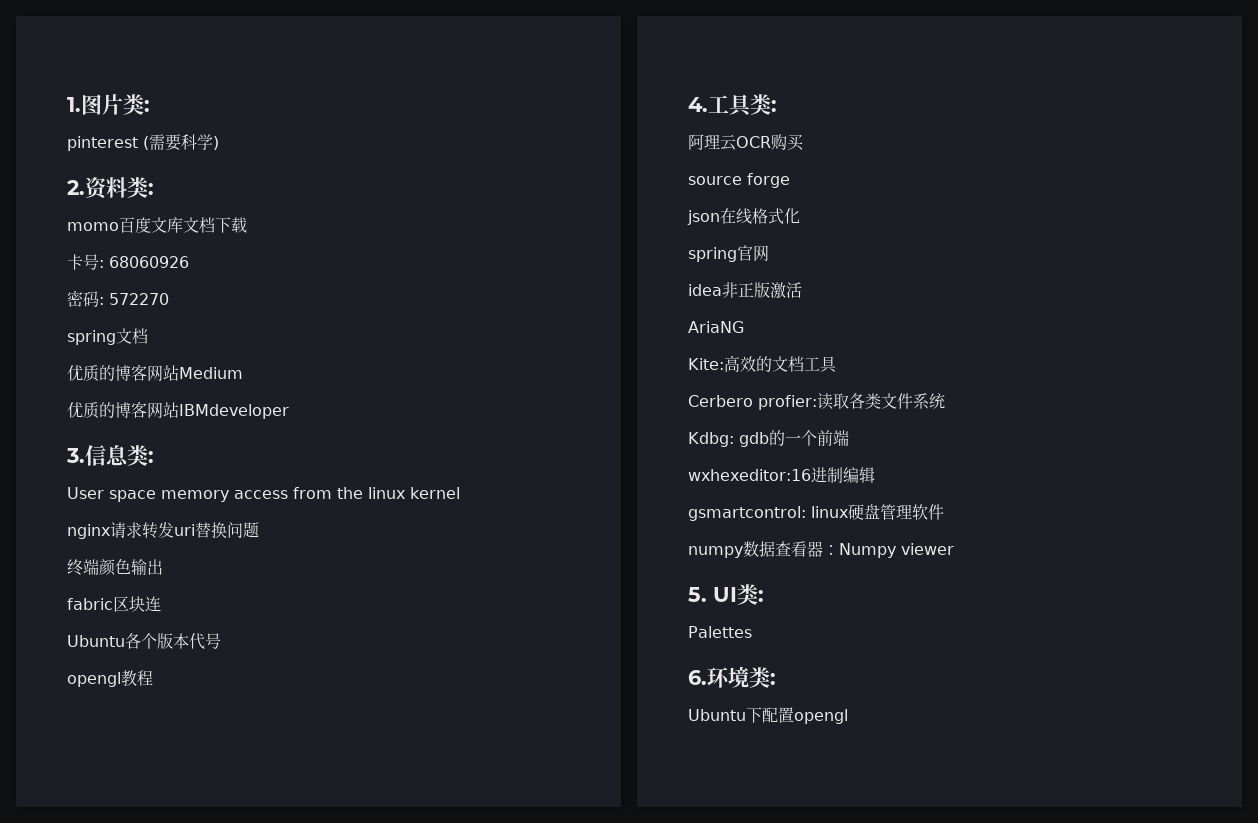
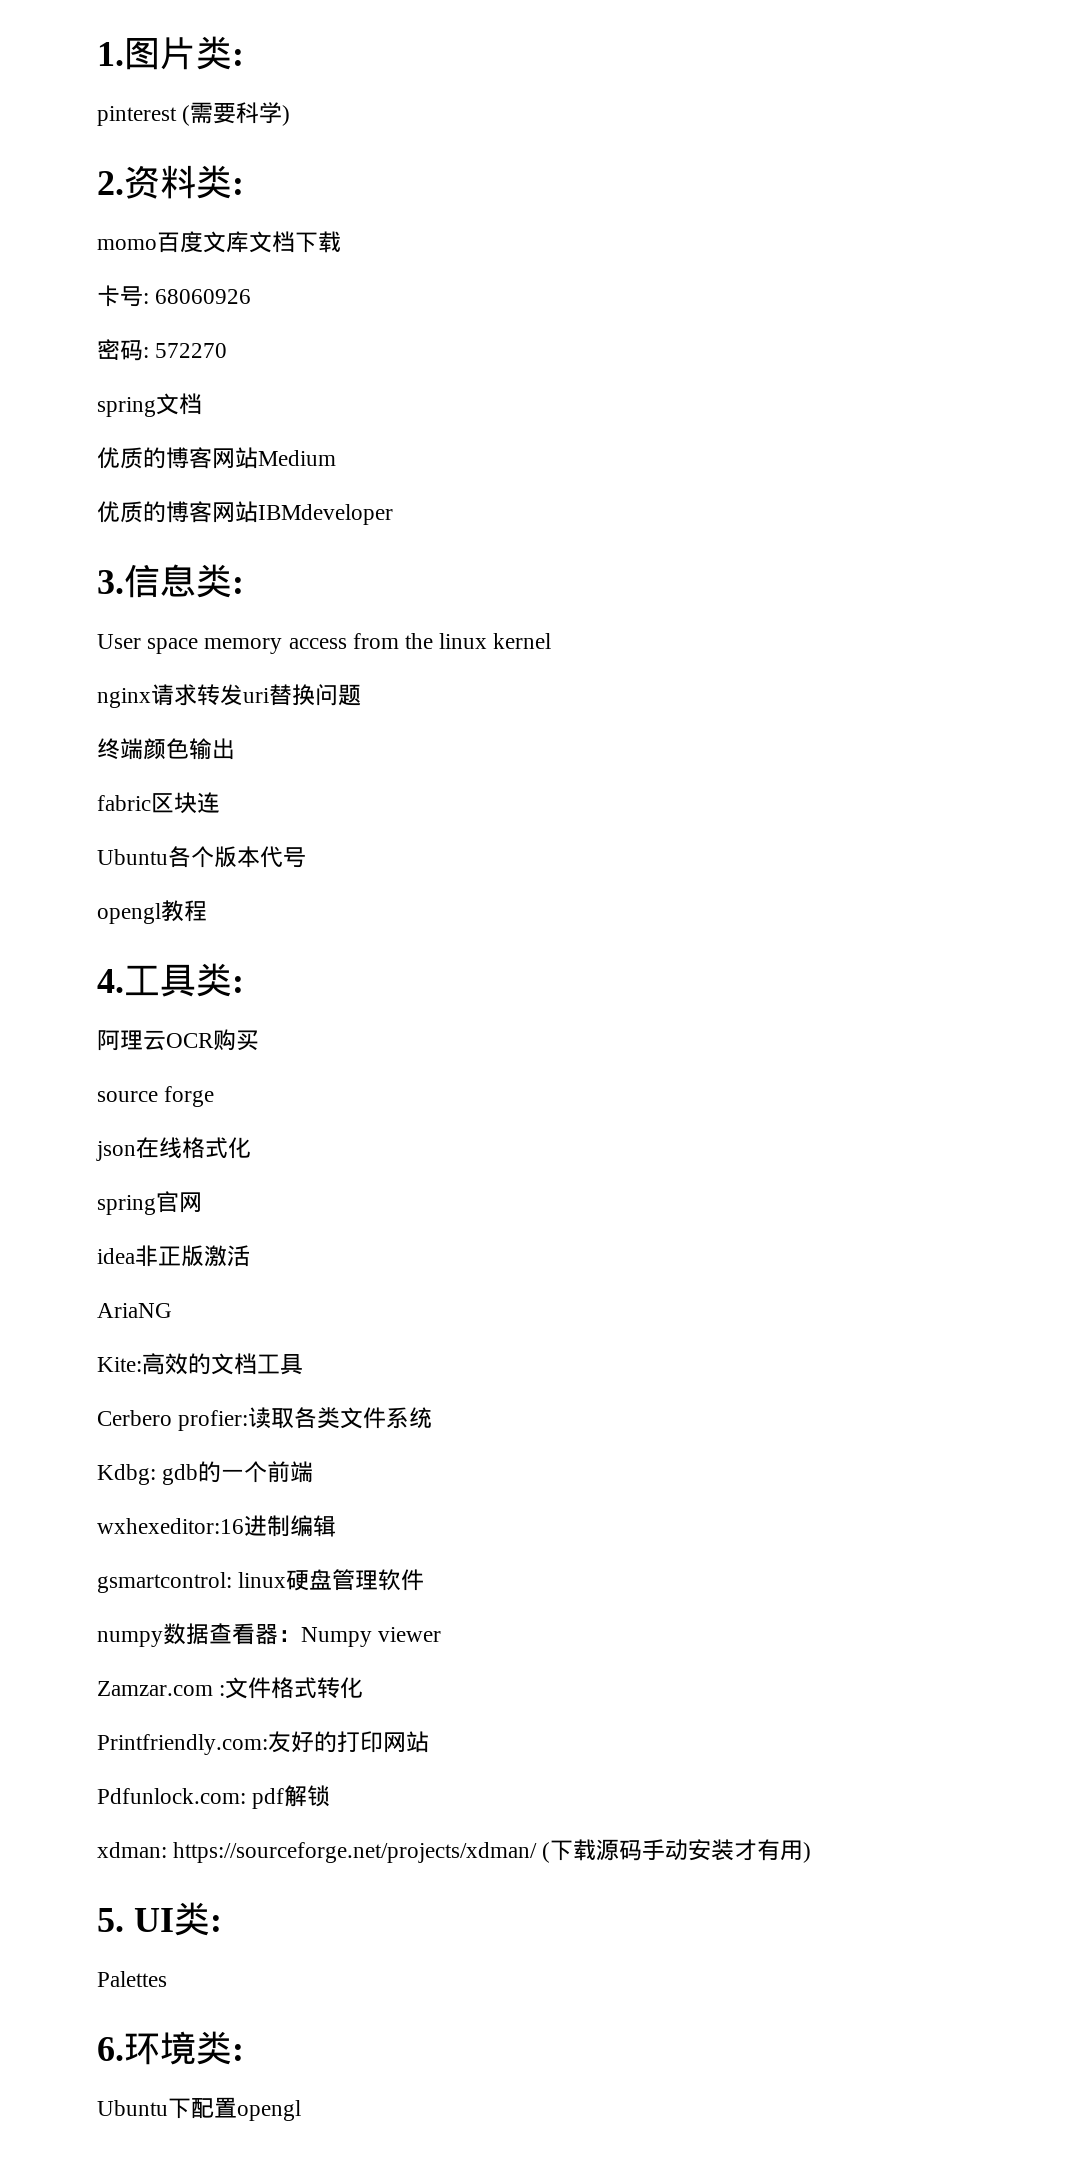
(954, 549) none -> [97,1677,364,1699] [97,1731,429,1755] [97,1785,331,1809] [97,1839,812,1863] // Zamzar.com :文件格式转化 // Printfriendly.com:友好的打印网站 // Pdfunlock.com: pdf解锁 // xdman: https://sourceforge.net/projects/xdman/ (下载源码手动安装才有用)

